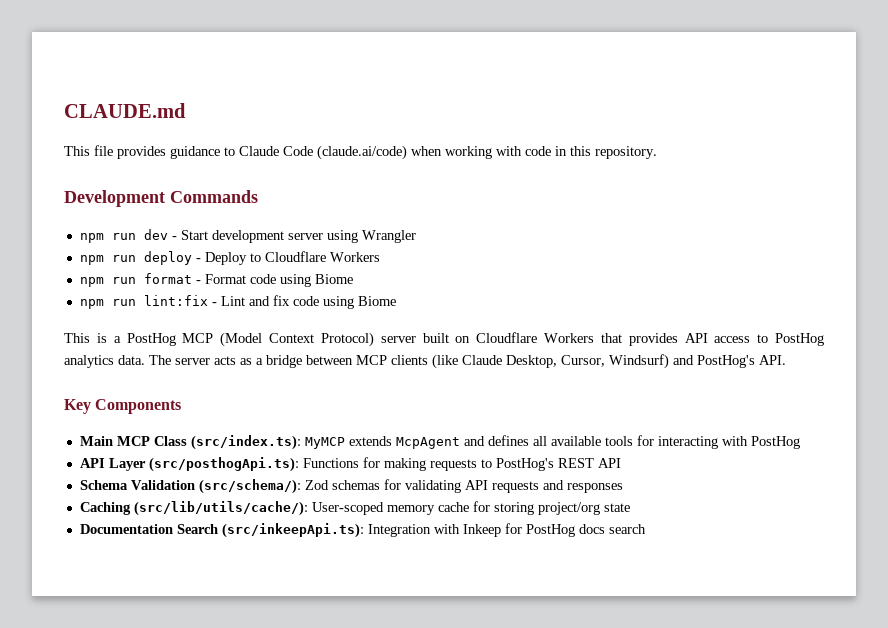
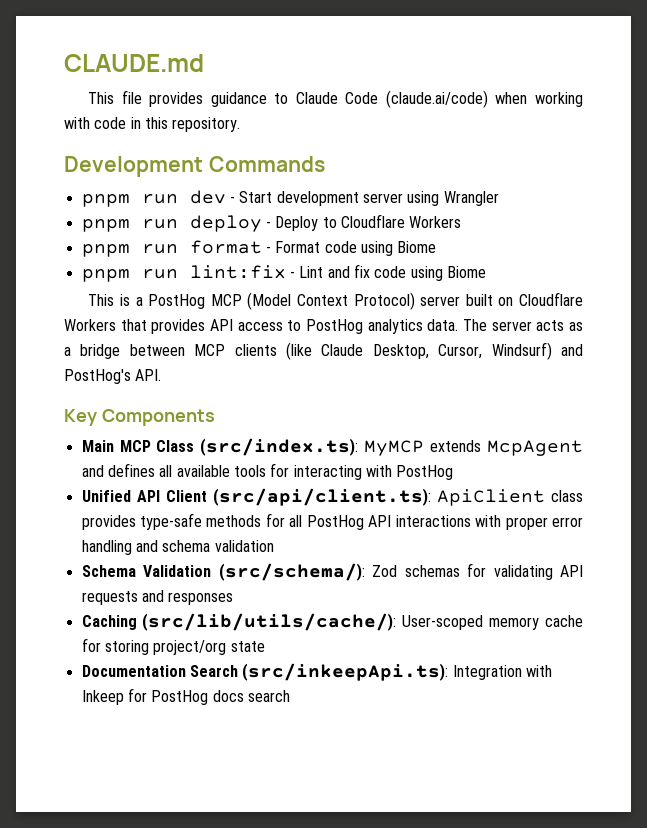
[79,233,104,243] npm -> [81,194,130,207] pnpm
[79,255,104,265] npm -> [81,219,130,232] pnpm
[79,277,104,287] npm -> [81,244,130,257] pnpm
[79,299,104,309] npm -> [81,269,130,282] pnpm
[79,457,621,472] API Layer (src/posthogApi.ts): Functions for making requests to PostHog's REST API -> [81,488,583,506] [81,513,583,530] [81,540,274,555] Unified API Client (src/api/client.ts): ApiClient class provides type-safe methods for all PostHog API interactions with proper error handling and schema validation

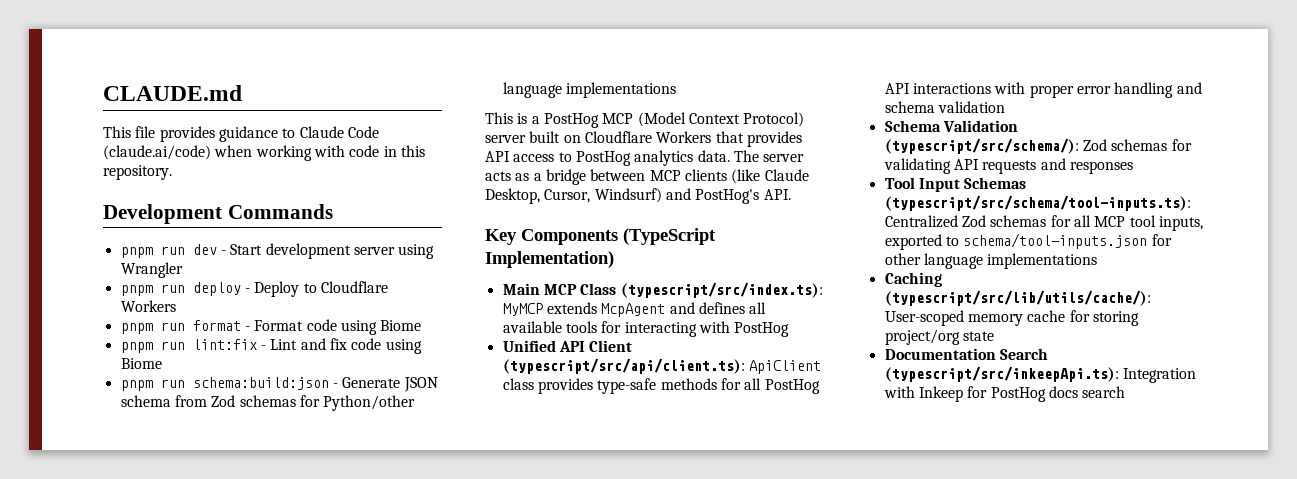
(486, 272) none -> [120,377,438,392] [120,395,416,411] [502,82,676,98] // pnpm run schema:build:json - Generate JSON schema from Zod schemas for Python/other language implementations
(215, 417) none -> [623,228,716,245] [485,251,614,268] (TypeScript Implementation)
[200,438,359,456] (src/index.ts): -> [620,282,823,298] (typescript/src/index.ts):
[212,488,431,506] (src/api/client.ts): -> [502,358,745,374] (typescript/src/api/client.ts):
[218,563,365,581] (src/schema/): -> [884,138,1079,154] (typescript/src/schema/):
(234, 598) none -> [884,177,1027,192] [884,195,1191,211] [884,215,1203,231] [884,233,1172,250] [884,253,1098,269] // Tool Input Schemas (typescript/src/schema/tool-inputs.ts): Centralized Zod schemas for all MCP tool inputs, exported to schema/tool-inputs.json for other language implementations
[142,613,397,631] (src/lib/utils/cache/): -> [884,290,1151,306] (typescript/src/lib/utils/cache/):
[242,663,449,681] (src/inkeepApi.ts): -> [884,366,1119,382] (typescript/src/inkeepApi.ts):

